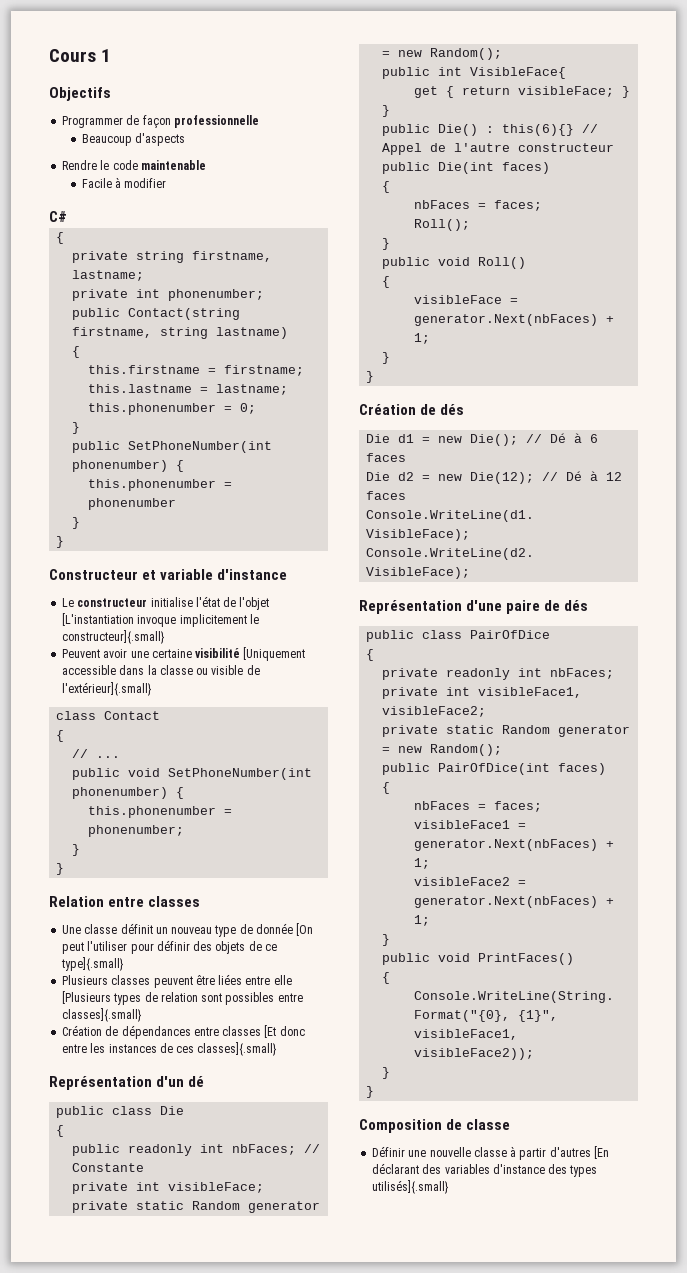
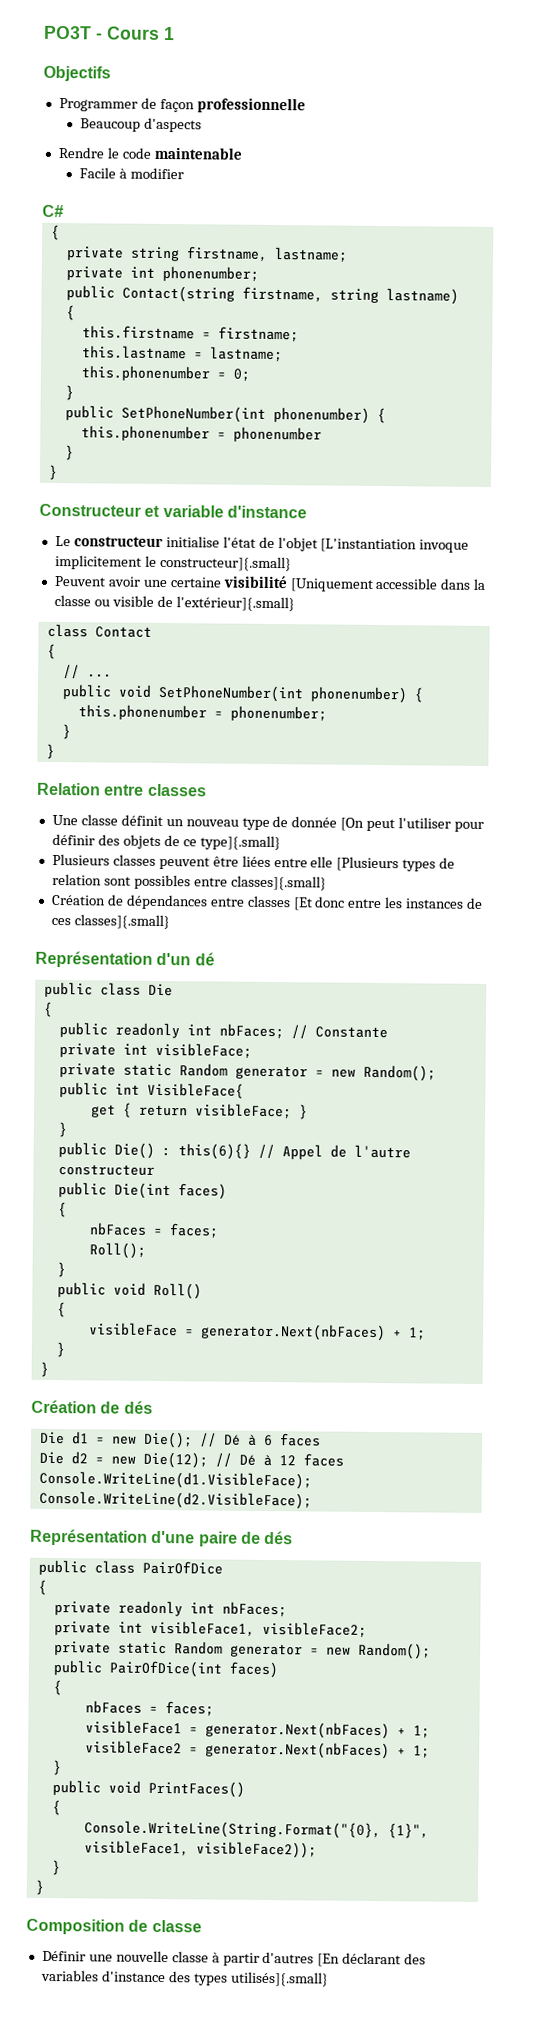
(49, 55) none -> [44,25,103,40] PO3T -

